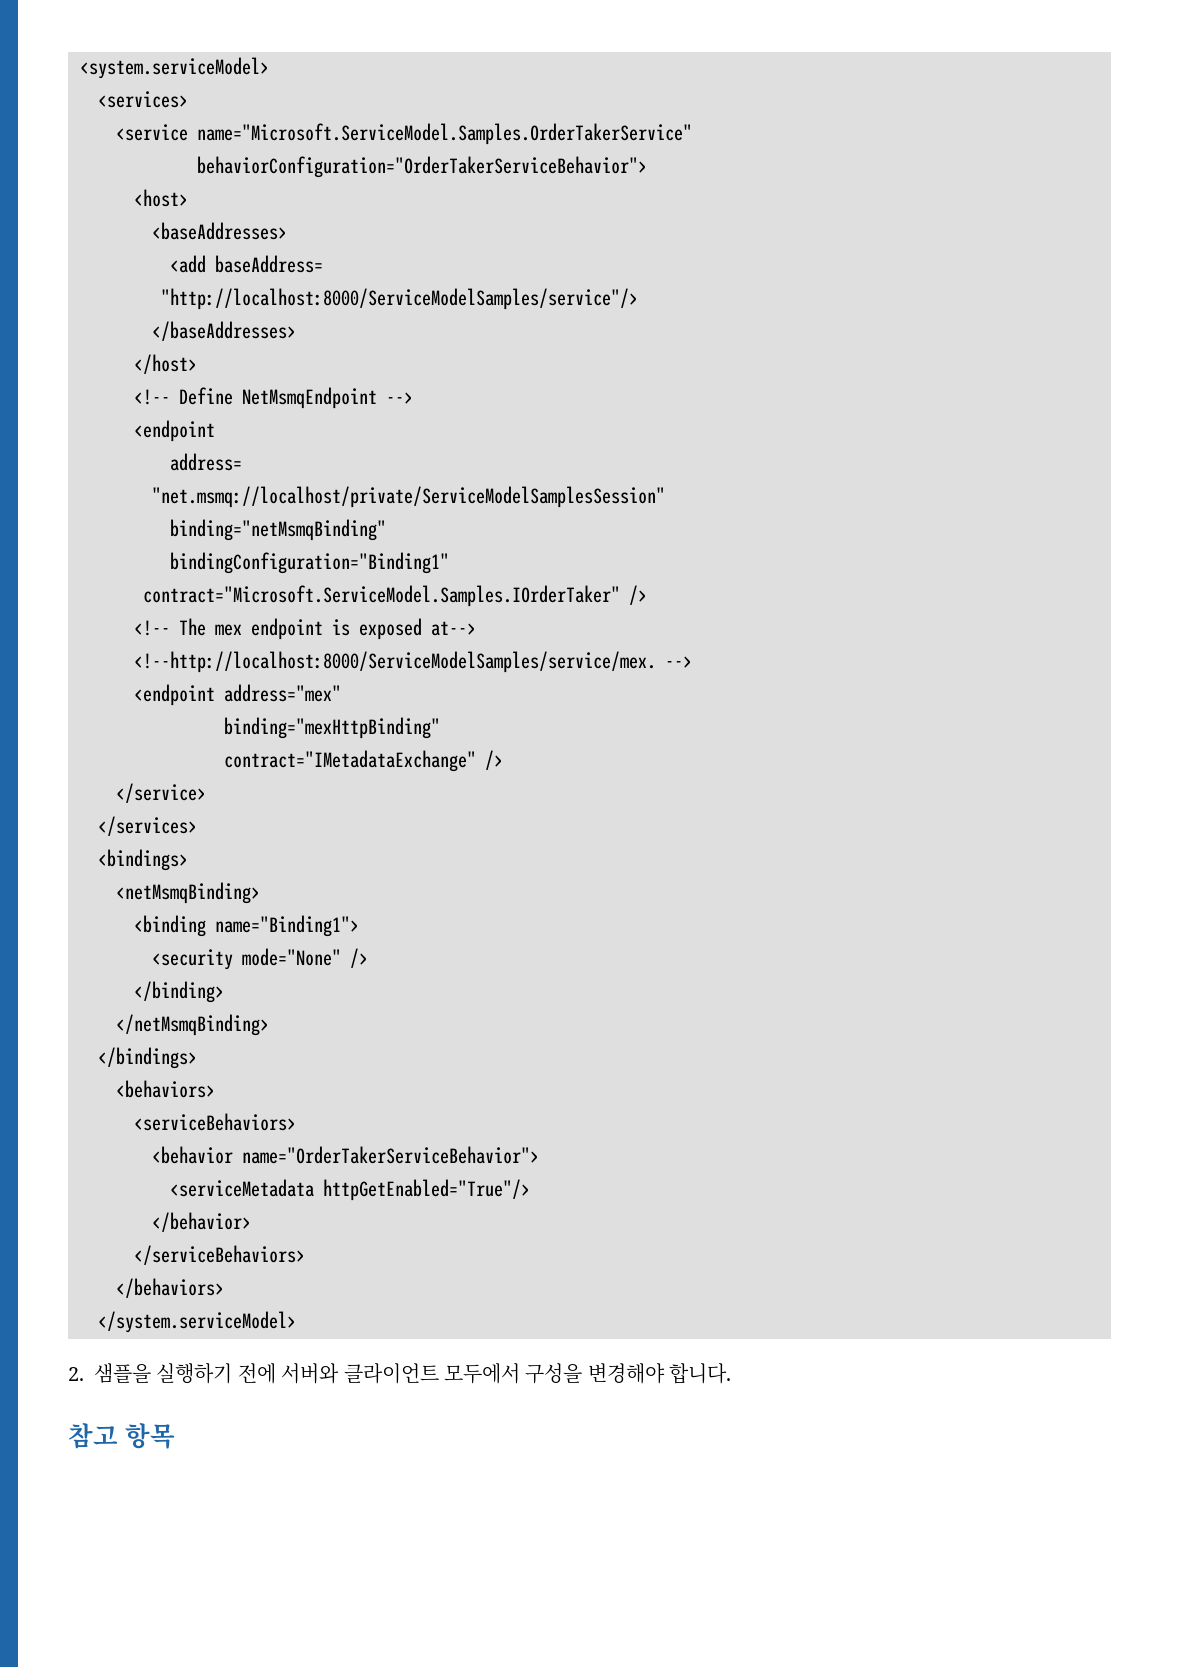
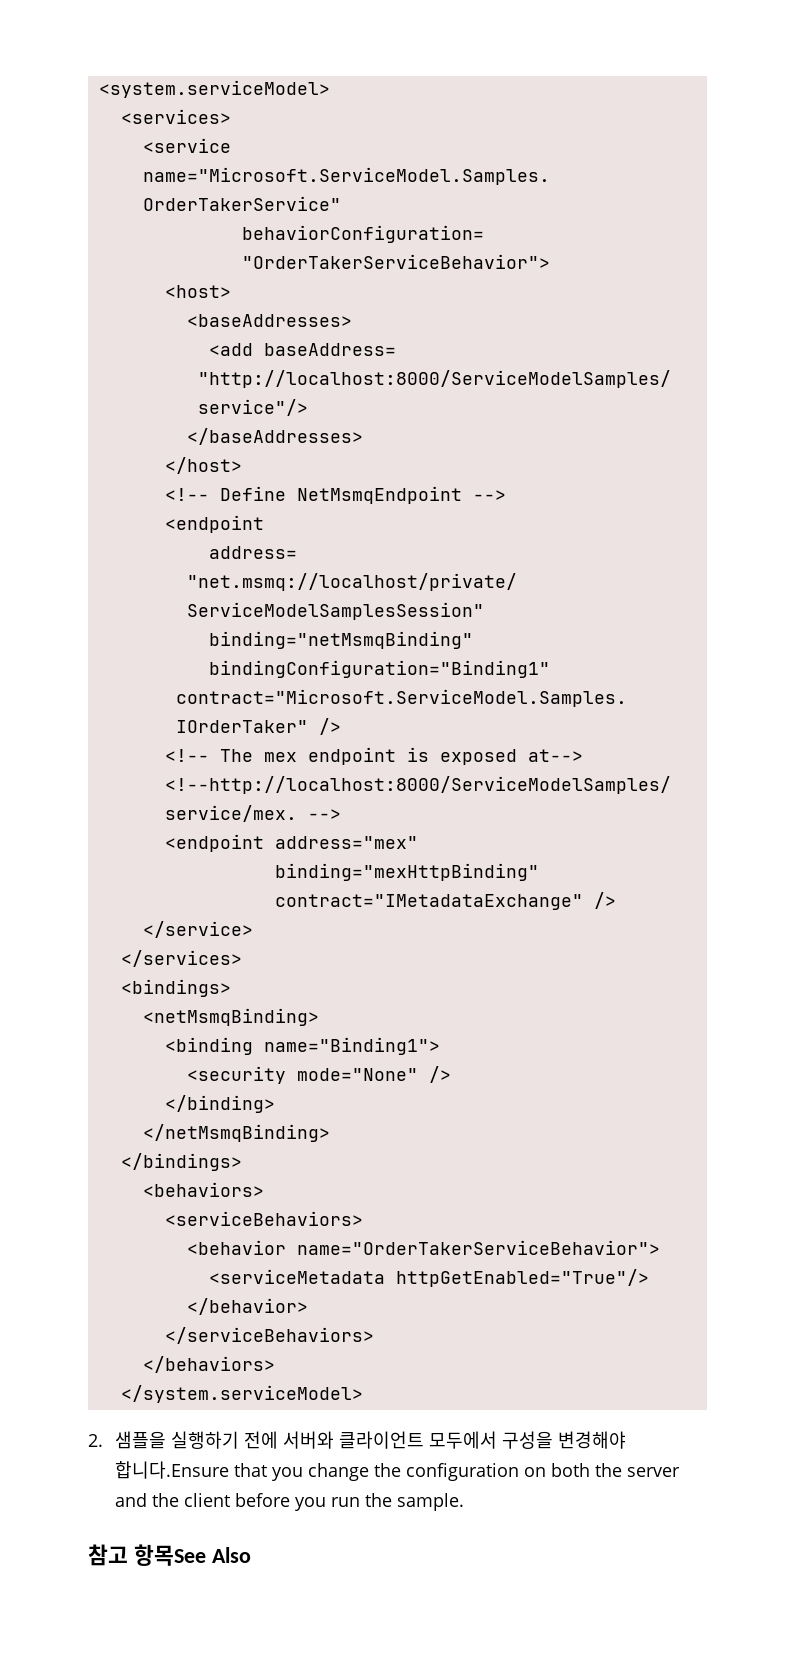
[669,1363,732,1384] 합니다. -> [114,1461,680,1481] [114,1493,464,1511] 합니다.Ensure that you change the configuration on both the server and the client before you run the sample.
[124,1423,175,1449] 항목 -> [133,1544,251,1566] 항목See Also

